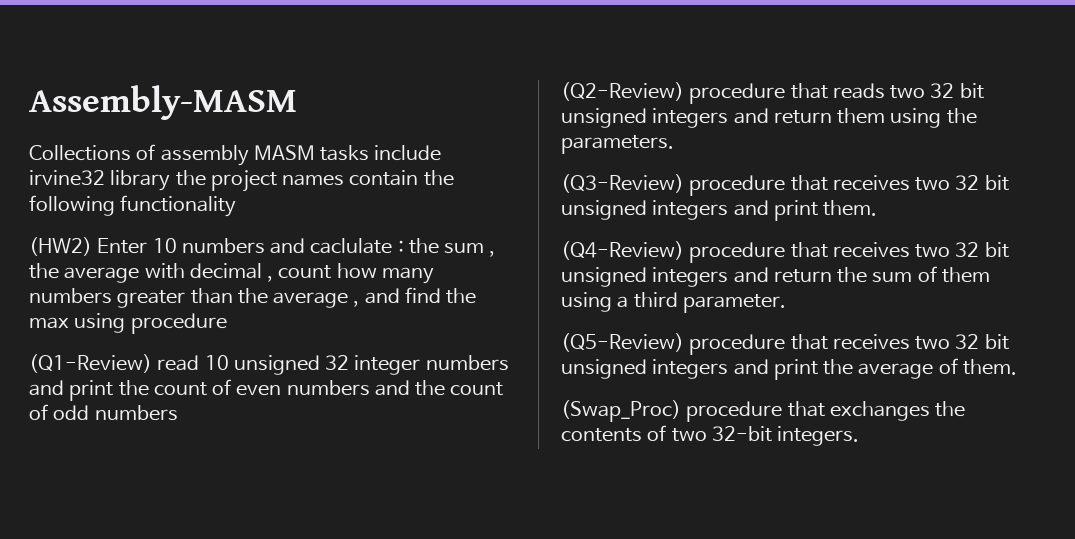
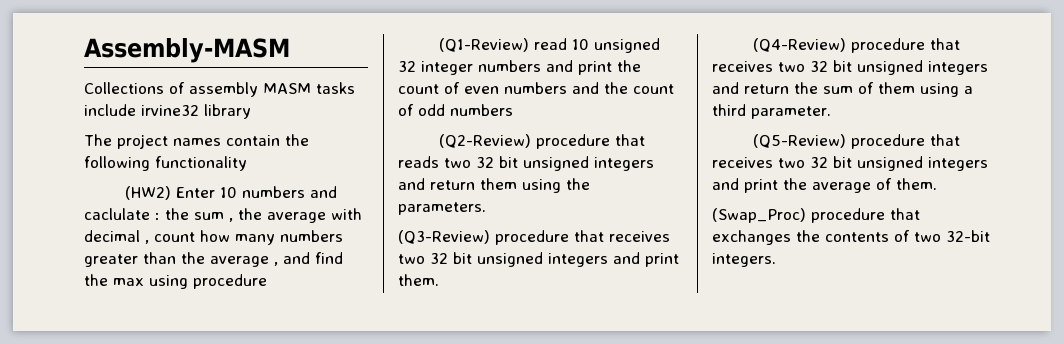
[175,170,206,186] the -> [84,134,112,146] // The

